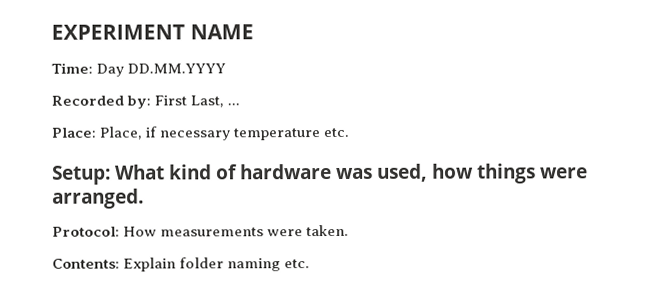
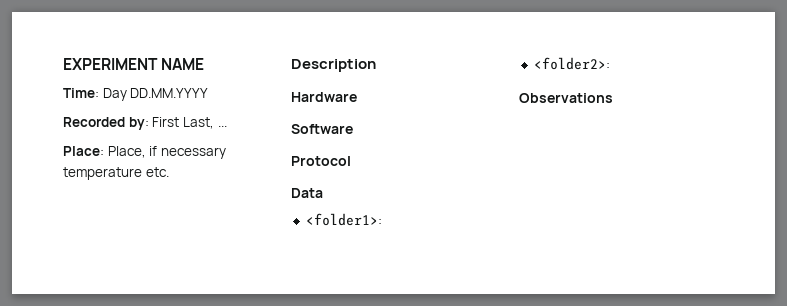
[52,163,588,185] [52,188,144,209] [52,224,350,237] [52,257,311,272] Setup: What kind of hardware was used, how things were arranged. // Protocol: How measurements were taken. // Contents: Explain folder naming etc. -> [291,59,376,72] [291,92,357,102] [291,124,353,134] [291,156,351,166] [291,188,323,198] [305,213,382,226] [533,57,610,70] [519,93,613,103] Description // Hardware // Software // Protocol // Data // <folder1>: // <folder2>: // Observations

